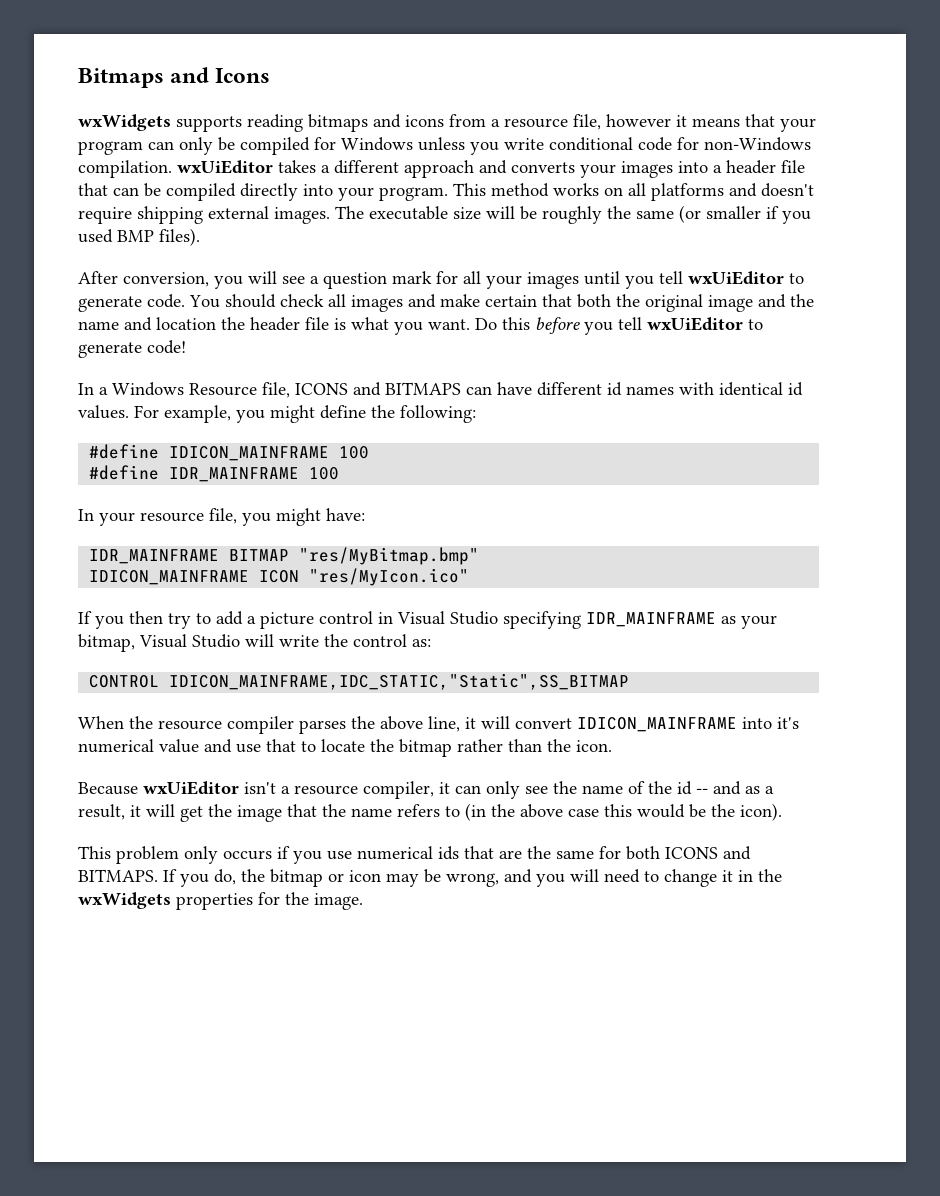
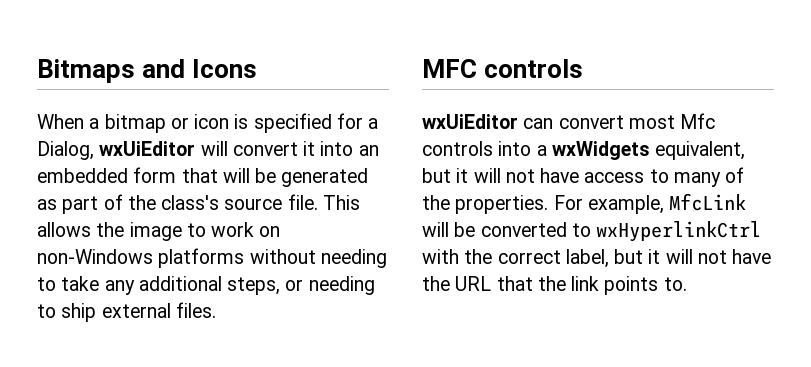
[78,114,816,132] [78,137,811,155] [78,160,805,178] [78,183,814,201] [78,205,811,224] [78,228,200,246] [78,271,804,289] [78,294,814,312] [78,317,763,335] [78,340,186,358] [78,382,803,398] [78,405,476,423] [89,444,370,461] [89,465,340,482] [78,508,365,526] [89,547,480,565] [89,568,470,586] [78,611,777,629] [78,634,431,652] [89,673,630,690] [78,716,799,734] [78,739,612,757] [78,781,774,799] [78,803,782,822] [78,846,751,864] [78,869,782,887] [78,892,363,910] wxWidgets supports reading bitmaps and icons from a resource file, however it means that your program can only be compiled for Windows unless you write conditional code for non-Windows compilation. wxUiEditor takes a different approach and converts your images into a header file that can be compiled directly into your program. This method works on all platforms and doesn't require shipping external images. The executable size will be roughly the same (or smaller if you used BMP files). // After conversion, you will see a question mark for all your images until you tell wxUiEditor to generate code. You should check all images and make certain that both the original image and the name and location the header file is what you want. Do this before you tell wxUiEditor to generate code! // In a Windows Resource file, ICONS and BITMAPS can have different id names with identical id values. For example, you might define the following: // #define IDICON_MAINFRAME 100 // #define IDR_MAINFRAME 100 // In your resource file, you might have: // IDR_MAINFRAME BITMAP "res/MyBitmap.bmp" // IDICON_MAINFRAME ICON "res/MyIcon.ico" // If you then try to add a picture control in Visual Studio specifying IDR_MAINFRAME as your bitmap, Visual Studio will write the control as: // CONTROL IDICON_MAINFRAME,IDC_STATIC,"Static",SS_BITMAP // When the resource compiler parses the above line, it will convert IDICON_MAINFRAME into it's numerical value and use that to locate the bitmap rather than the icon. // Because wxUiEditor isn't a resource compiler, it can only see the name of the id -- and as a result, it will get the image that the name refers to (in the above case this would be the icon). // This problem only occurs if you use numerical ids that are the same for both ICONS and BITMAPS. If you do, the bitmap or icon may be wrong, and you will need to change it in the wxWidgets properties for the image. -> [37,113,379,133] [37,141,379,160] [37,167,369,187] [37,194,360,214] [37,222,281,241] [37,248,387,268] [37,276,375,295] [37,302,216,322] [422,59,584,78] [422,113,716,129] [422,141,746,160] [422,167,745,187] [422,193,747,214] [422,221,762,242] [422,249,772,268] [422,276,687,295] When a bitmap or icon is specified for a Dialog, wxUiEditor will convert it into an embedded form that will be generated as part of the class's source file. This allows the image to work on non-Windows platforms without needing to take any additional steps, or needing to ship external files. // MFC controls // wxUiEditor can convert most Mfc controls into a wxWidgets equivalent, but it will not have access to many of the properties. For example, MfcLink will be converted to wxHyperlinkCtrl with the correct label, but it will not have the URL that the link points to.

